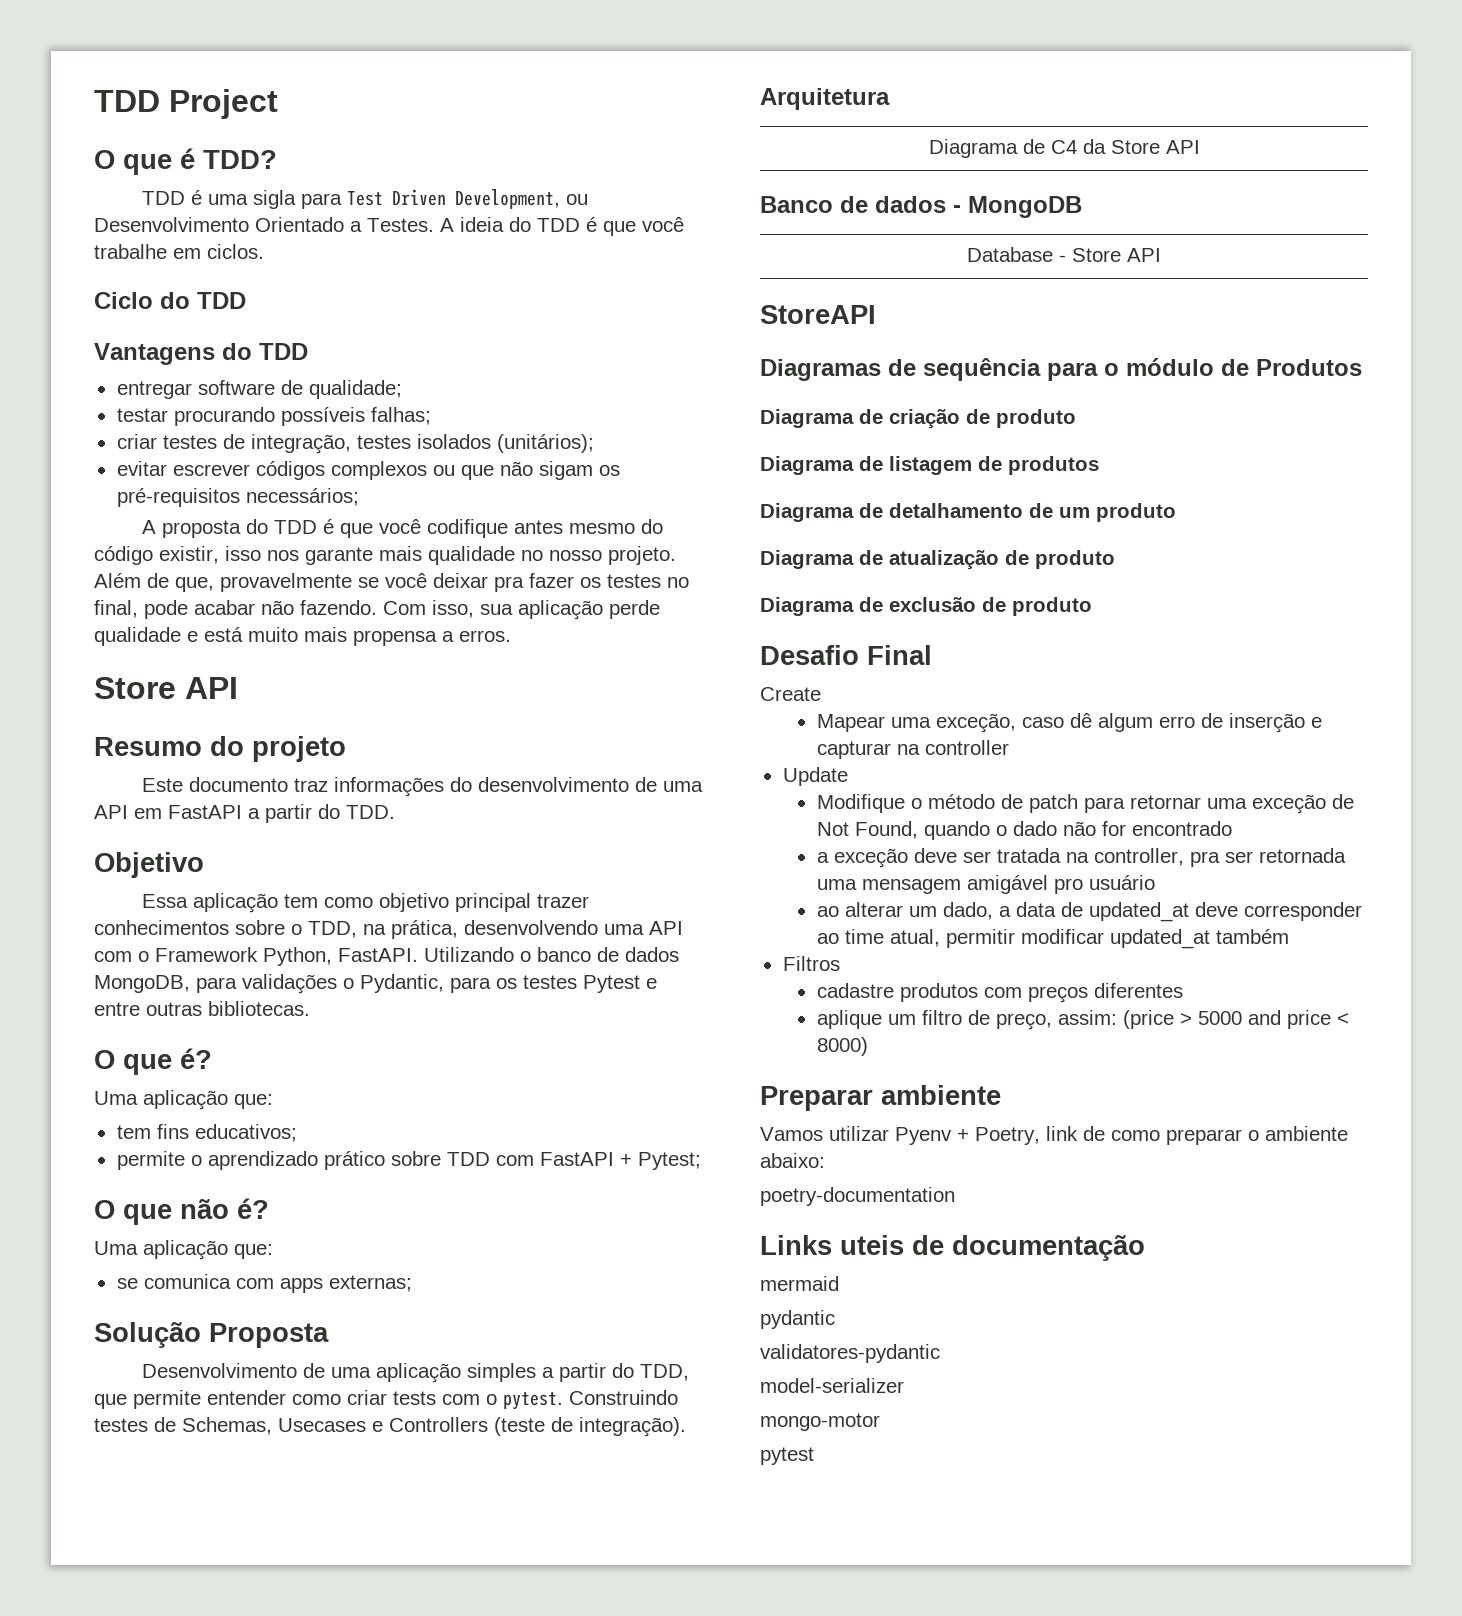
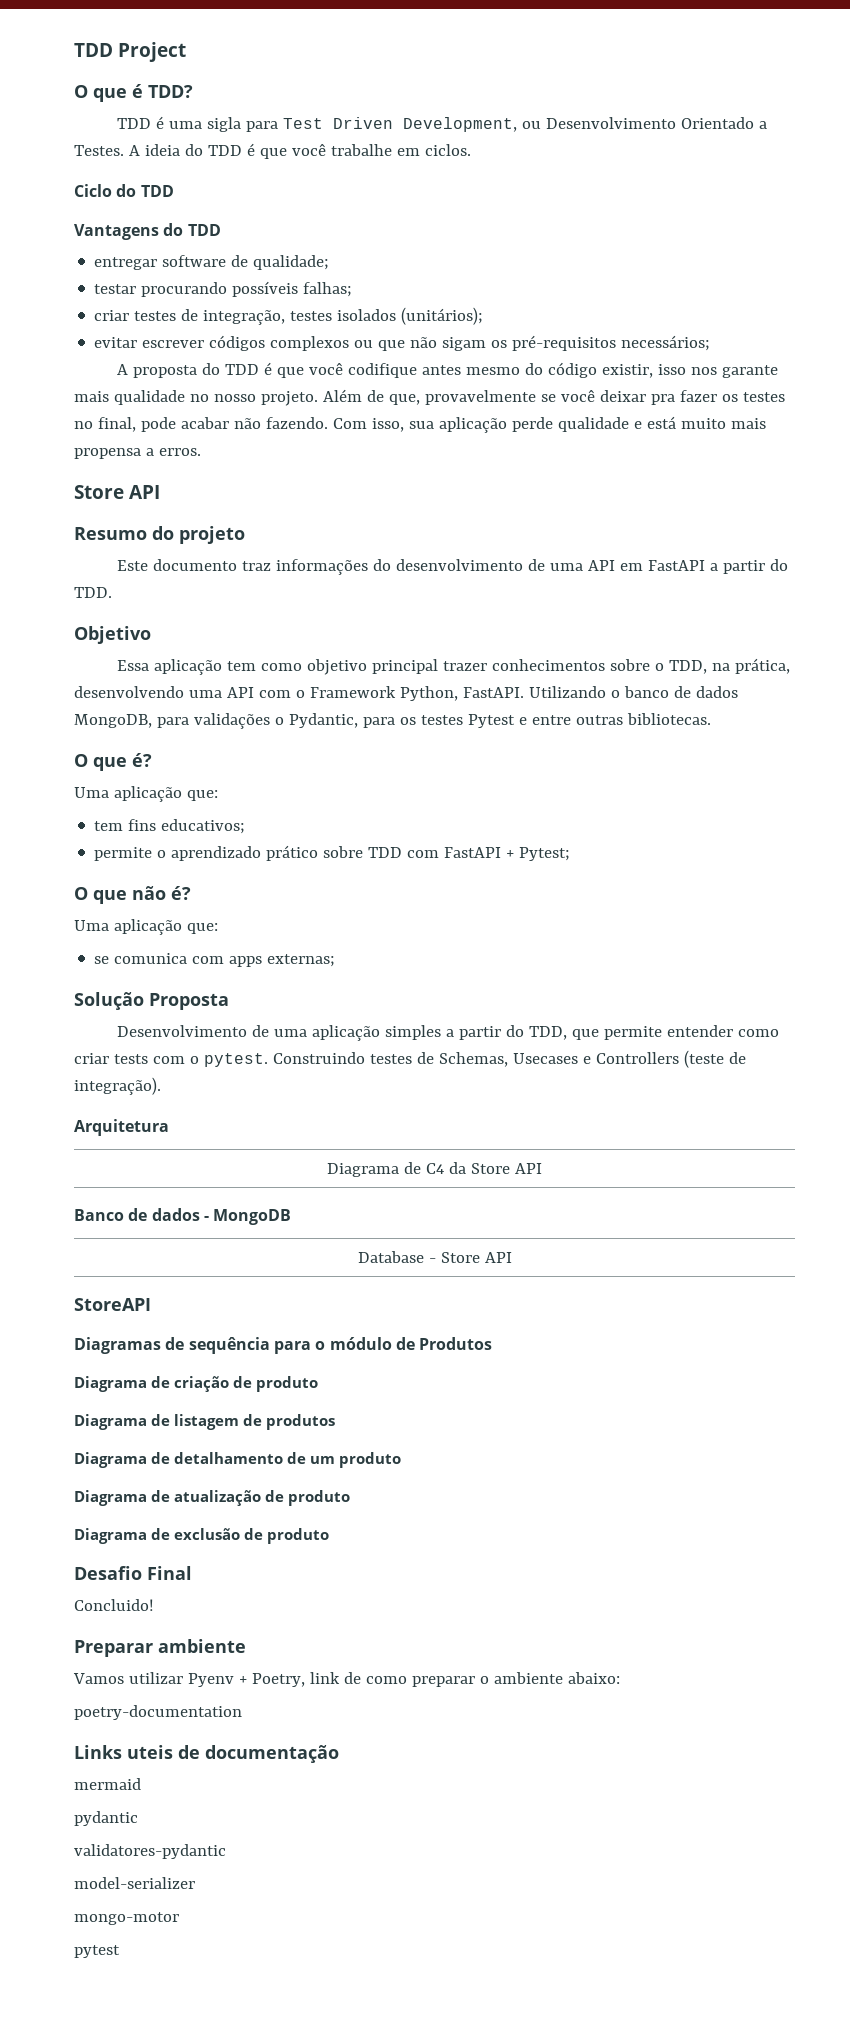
[760,687,821,701] [816,713,1322,733] [816,740,1009,759] [782,767,848,786] [816,794,1354,814] [816,821,1232,840] [816,848,1346,868] [816,875,1155,894] [816,902,1362,922] [816,929,1289,949] [782,956,840,971] [816,983,1183,1003] [816,1010,1349,1030] [816,1037,868,1056] Create // Mapear uma exceção, caso dê algum erro de inserção e capturar na controller // Update // Modifique o método de patch para retornar uma exceção de Not Found, quando o dado não for encontrado // a exceção deve ser tratada na controller, pra ser retornada uma mensagem amigável pro usuário // ao alterar um dado, a data de updated_at deve corresponder ao time atual, permitir modificar updated_at também // Filtros // cadastre produtos com preços diferentes // aplique um filtro de preço, assim: (price > 5000 and price < 8000) -> [74,1599,154,1611] Concluido!

